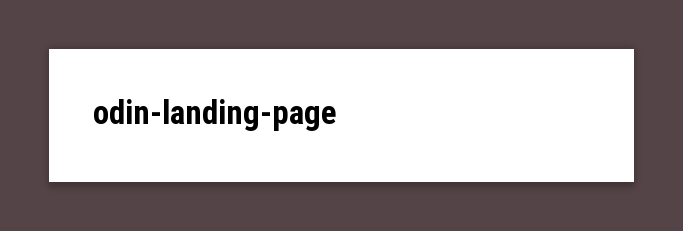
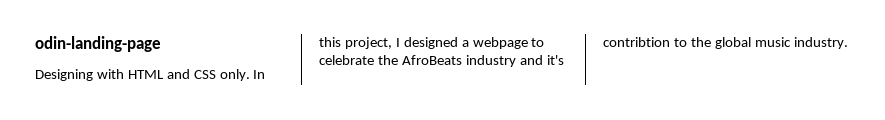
(337, 115) none -> [35,69,266,81] [319,37,545,49] [319,55,564,67] [603,37,848,49] // Designing with HTML and CSS only. In this project, I designed a webpage to celebrate the AfroBeats industry and it's contribtion to the global music industry.

